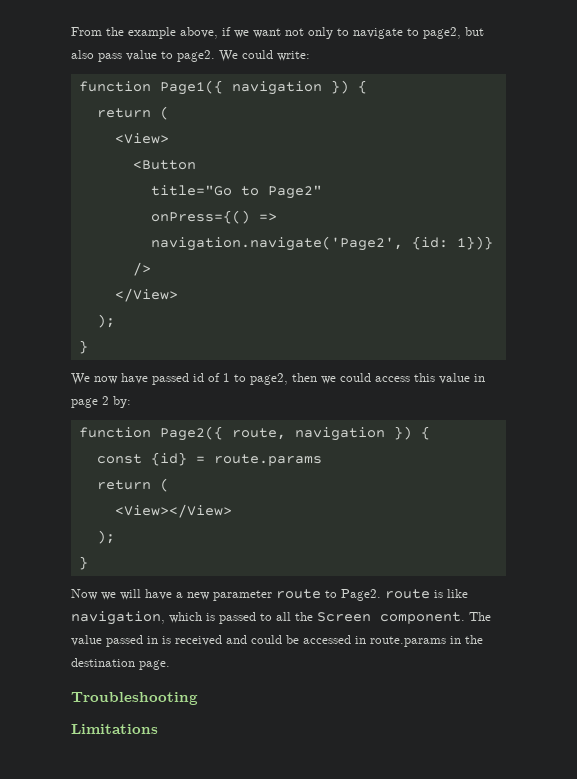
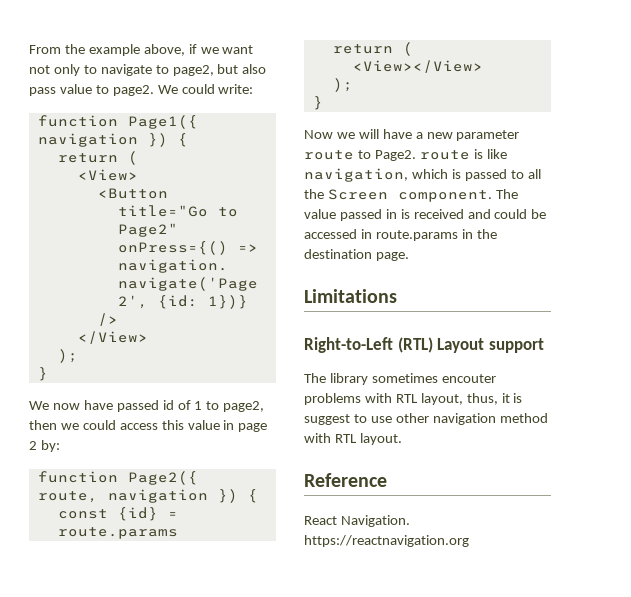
[71,692,198,705] [71,724,158,734] Troubleshooting // Limitations -> [304,289,397,303] [304,337,544,353] [304,373,496,385] [304,393,523,405] [304,413,548,425] [304,433,402,445] [304,473,387,487] [304,515,410,527] [304,535,469,547] Limitations // Right-to-Left (RTL) Layout support // The library sometimes encouter problems with RTL layout, thus, it is suggest to use other navigation method with RTL layout. // Reference // React Navigation. https://reactnavigation.org

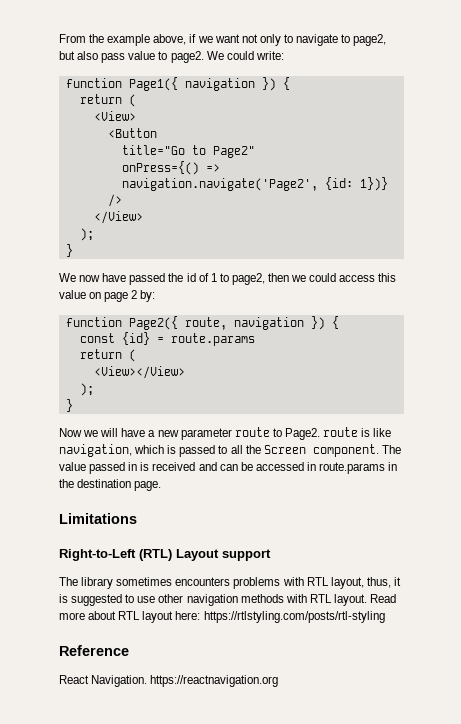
(159, 406) none -> [168,273,184,282] the
[223,420,235,430] in -> [89,292,102,299] on
[494,209,528,219] could -> [219,464,238,471] can
[441,374,496,383] encouter -> [175,577,231,586] encounters
[304,414,350,425] suggest -> [71,594,123,606] suggested
[499,413,548,423] method -> [240,594,284,603] methods
(402, 439) none -> [370,594,397,603] [59,611,385,623] Read more about RTL layout here: https://rtlstyling.com/posts/rtl-styling

